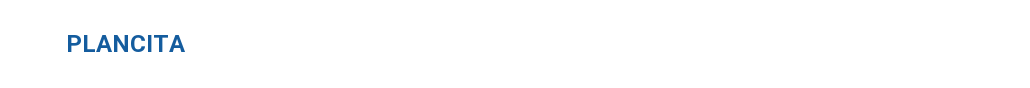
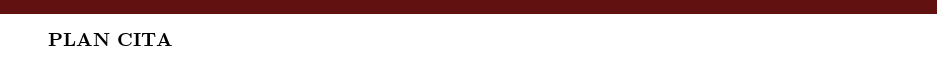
[66,35,186,52] PLANCITA -> [48,33,173,46] PLAN CITA

